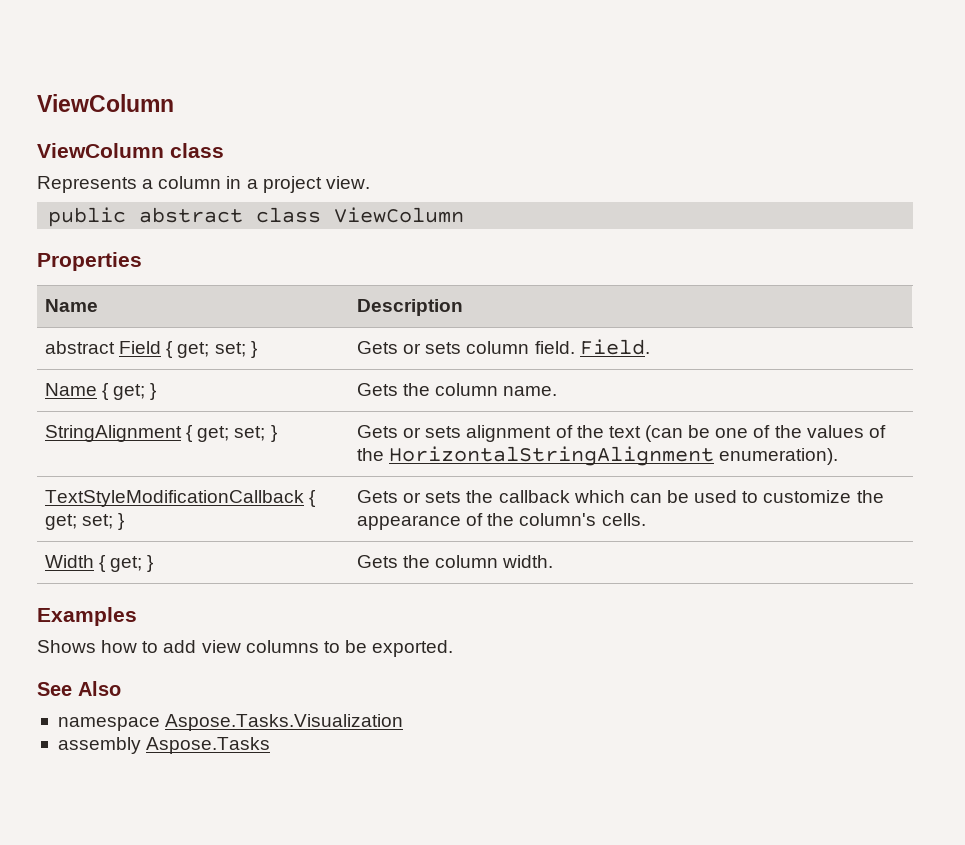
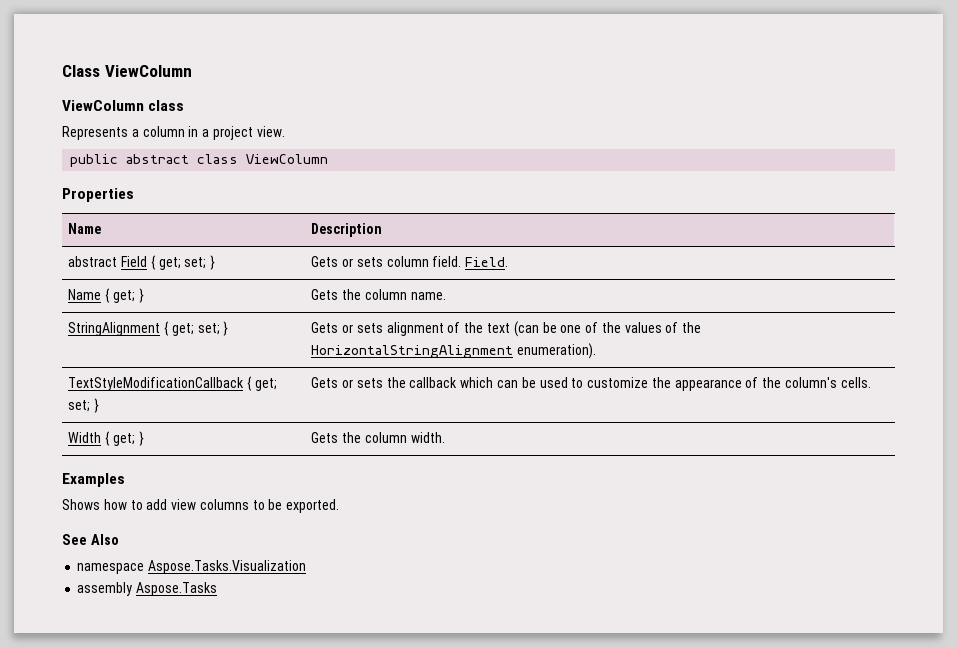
(37, 103) none -> [62,65,100,77] Class

